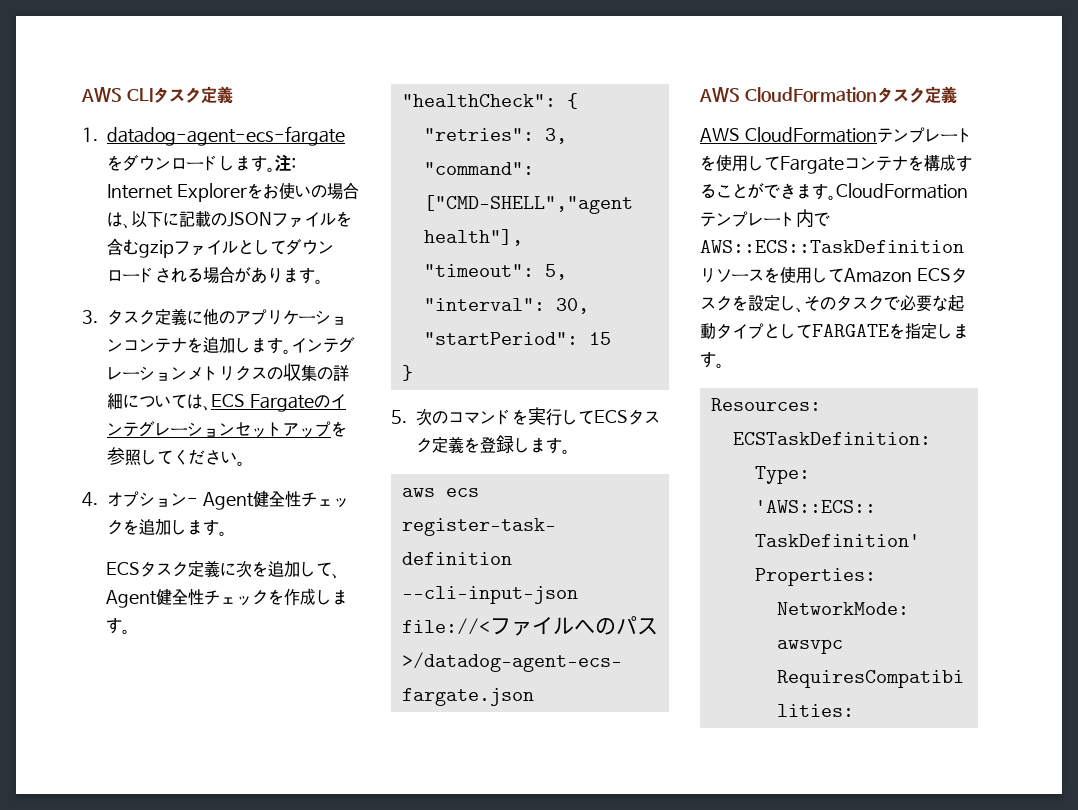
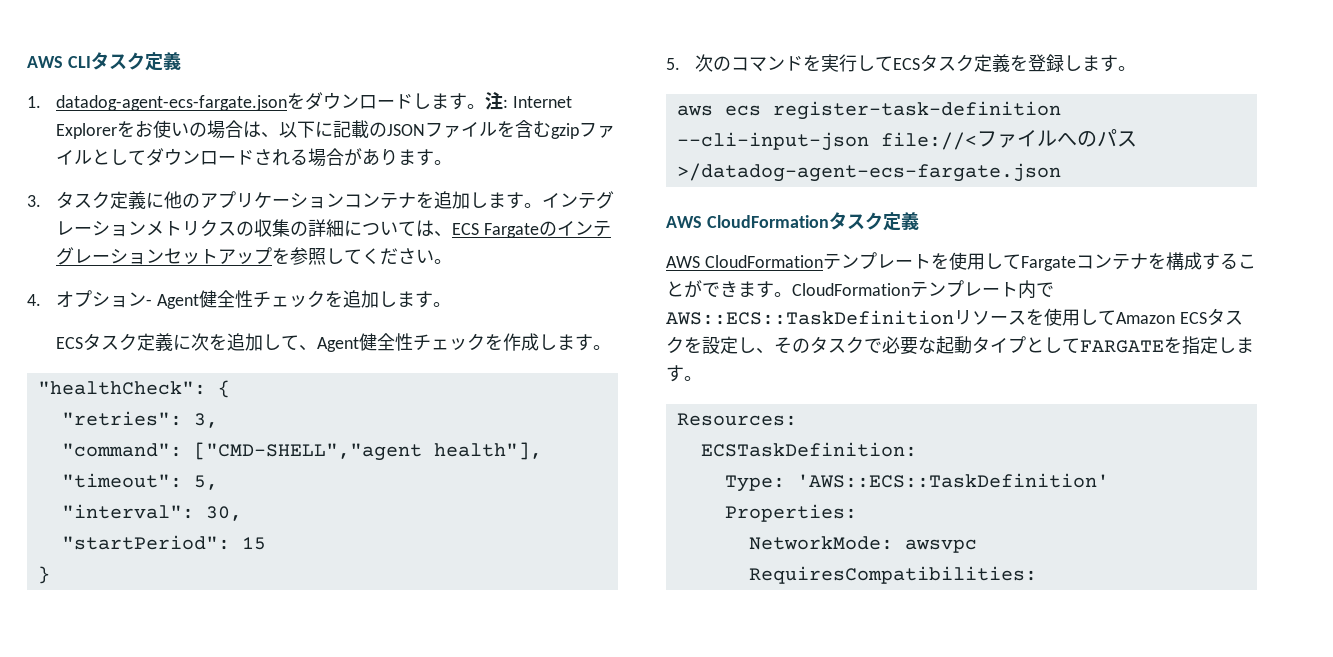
[107,126,345,146] datadog-agent-ecs-fargate -> [56,95,288,111] datadog-agent-ecs-fargate.json

